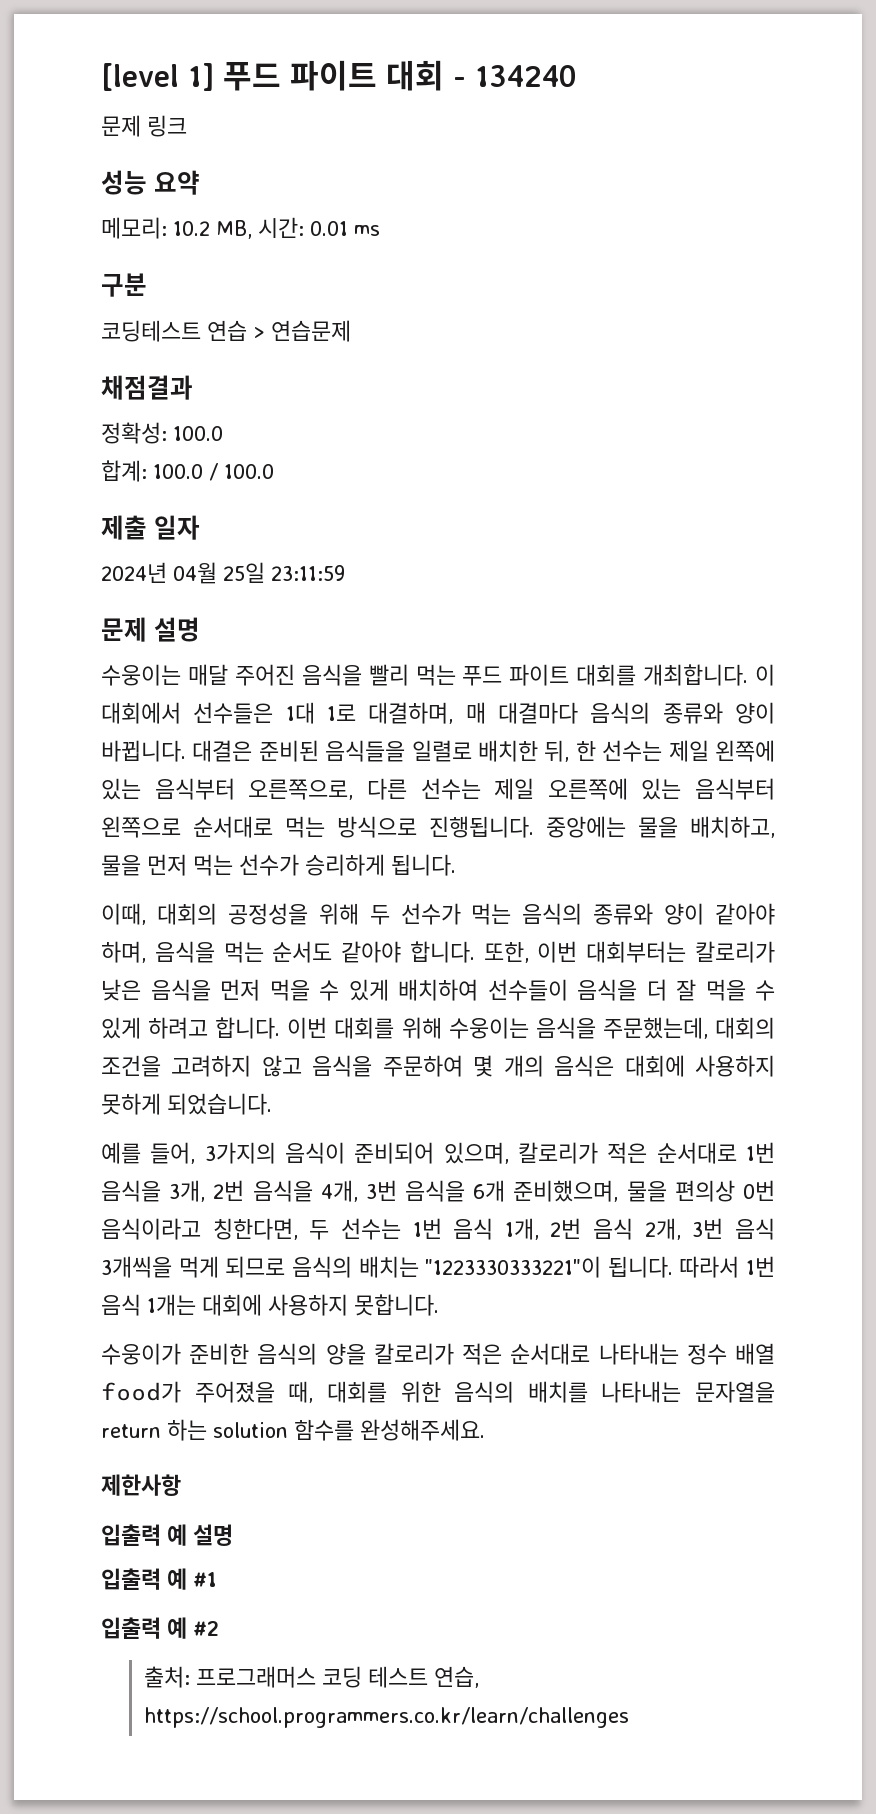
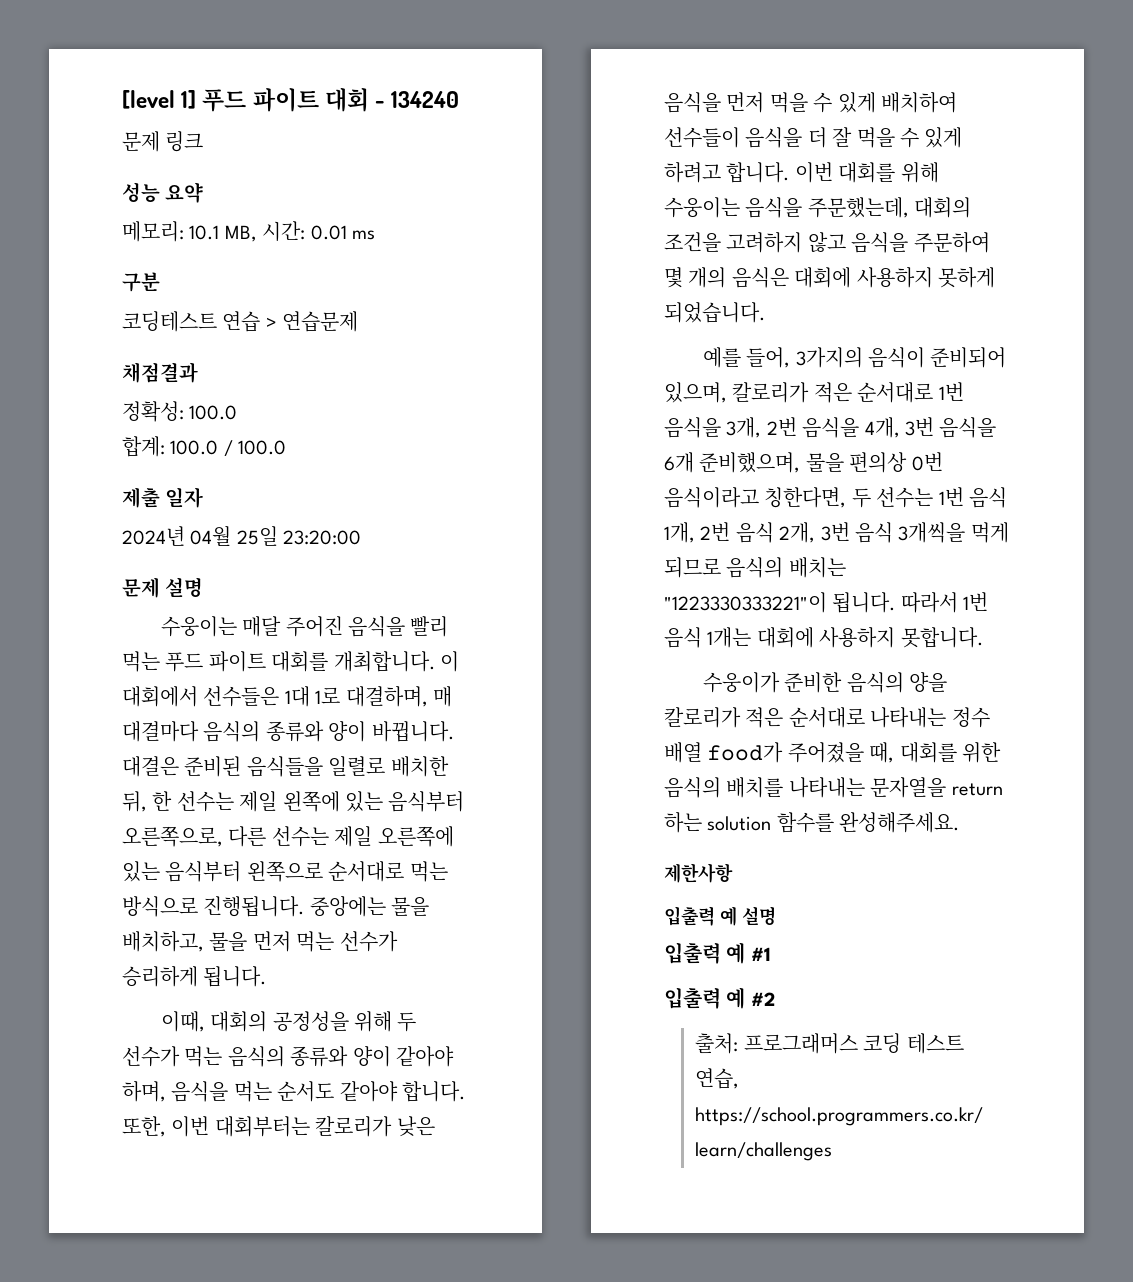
[173,221,210,236] 10.2 -> [189,225,220,240] 10.1
[271,565,345,581] 23:11:59 -> [283,530,362,545] 23:20:00

